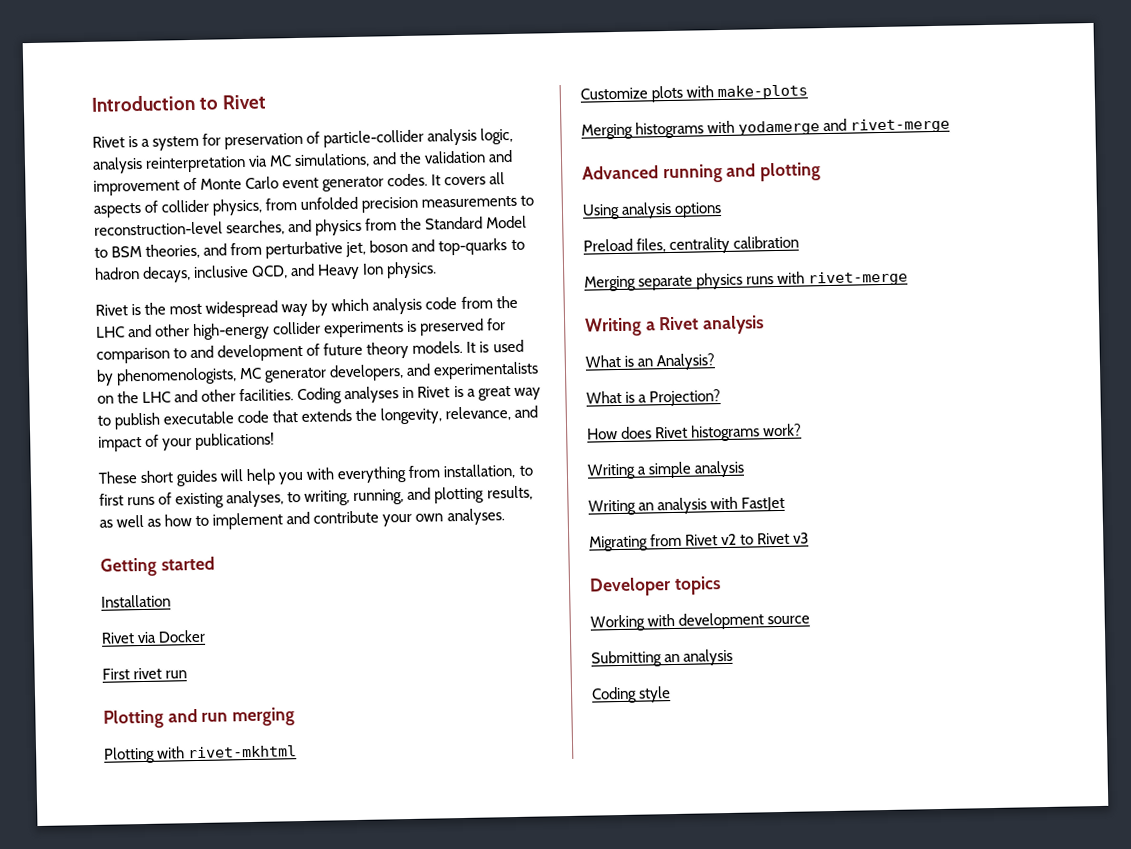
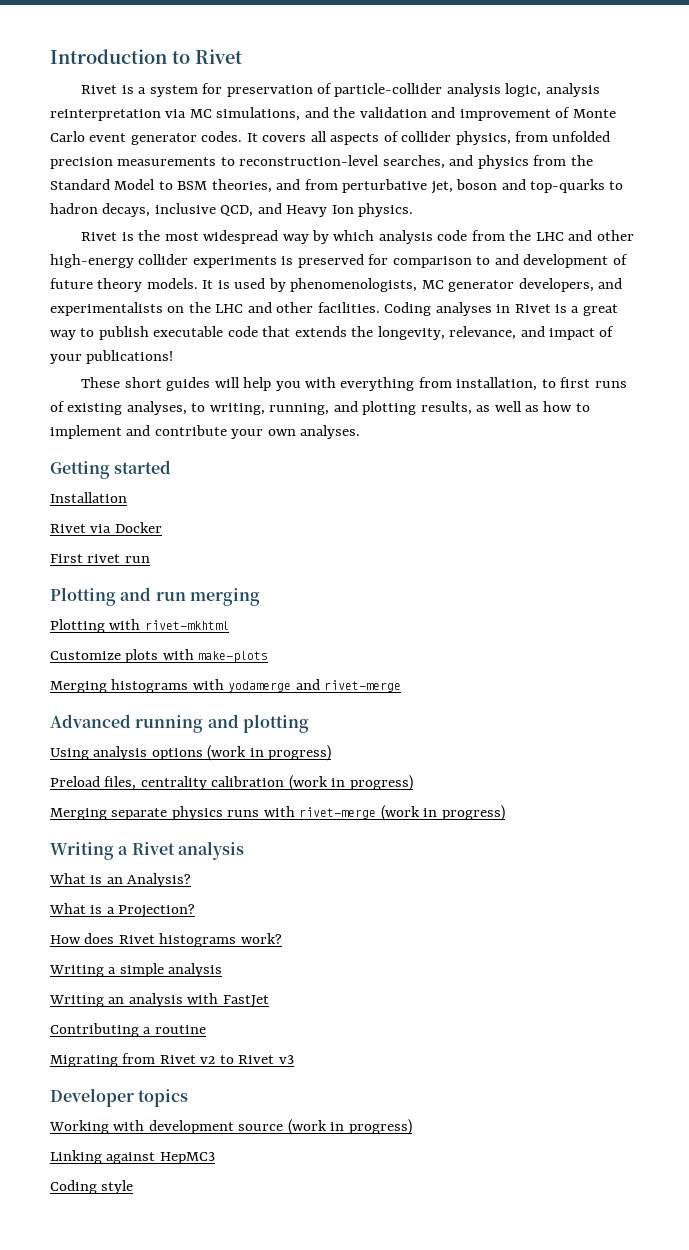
(723, 210) none -> [207,745,332,761] (work in progress)
(800, 242) none -> [288,775,413,791] (work in progress)
(909, 278) none -> [380,805,505,821] (work in progress)
(786, 504) none -> [50,1023,206,1037] // Contributing a routine
[591,648,734,668] // Submitting an analysis -> [287,1119,412,1135] [50,1150,215,1164] (work in progress) // Linking against HepMC3

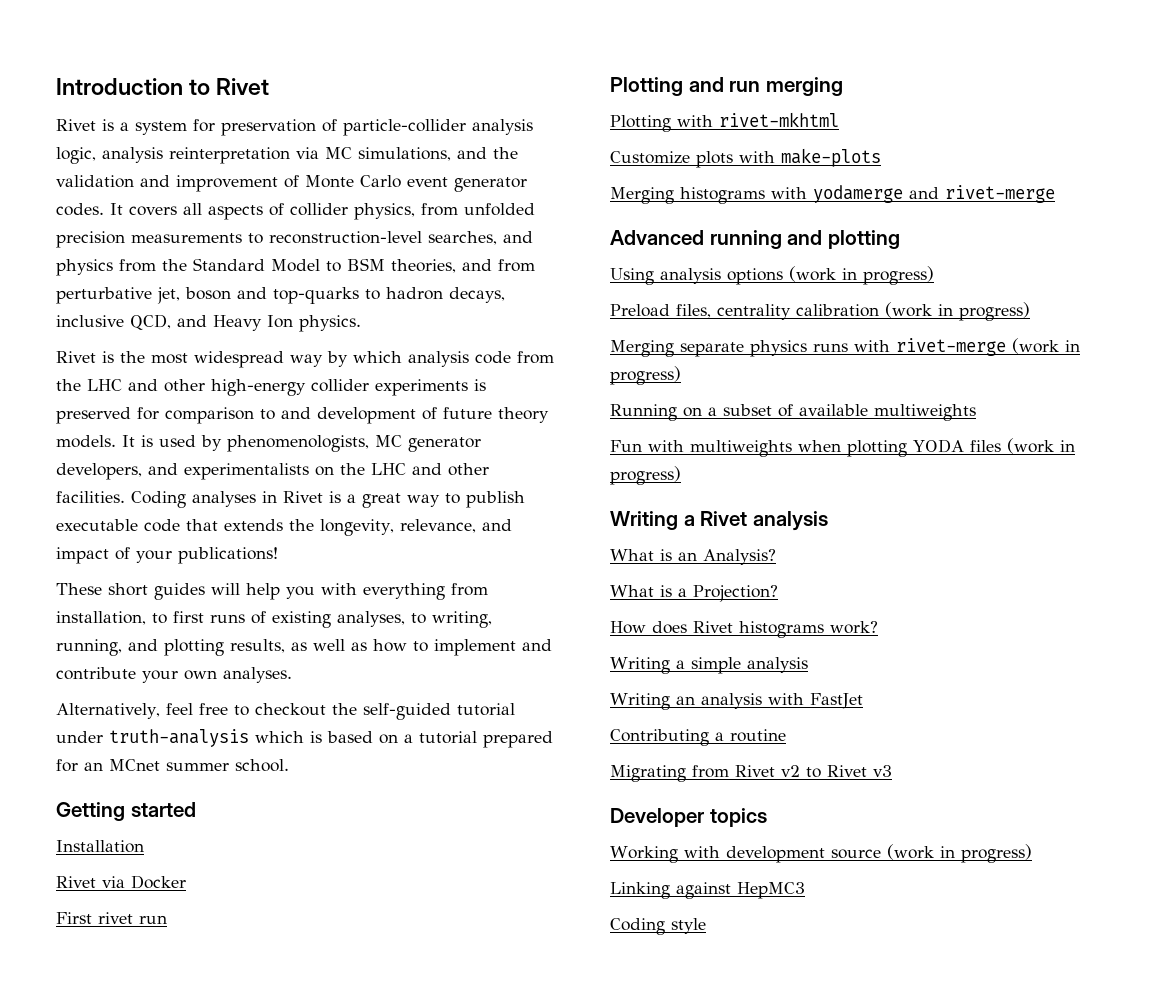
(361, 432) none -> [56,703,515,720] [56,729,553,748] [56,759,289,772] // Alternatively, feel free to checkout the self-guided tutorial under truth-analysis which is based on a tutorial prepared for an MCnet summer school.
(505, 813) none -> [610,404,976,421] [610,438,1075,457] [610,466,681,485] // Running on a subset of available multiweights // Fun with multiweights when plotting YODA files (work in progress)

